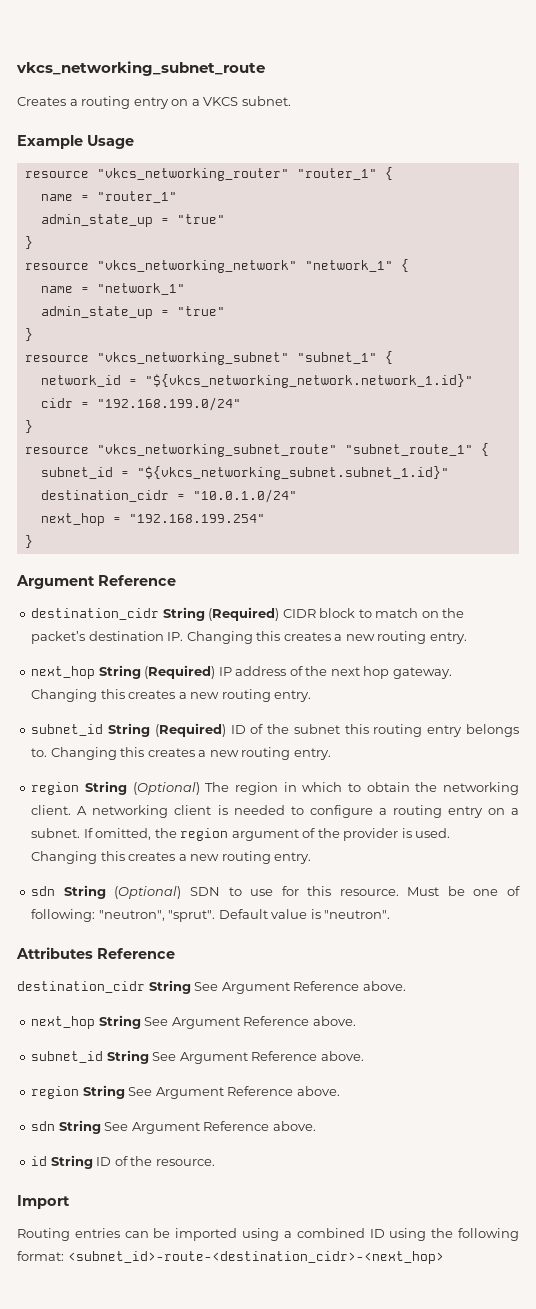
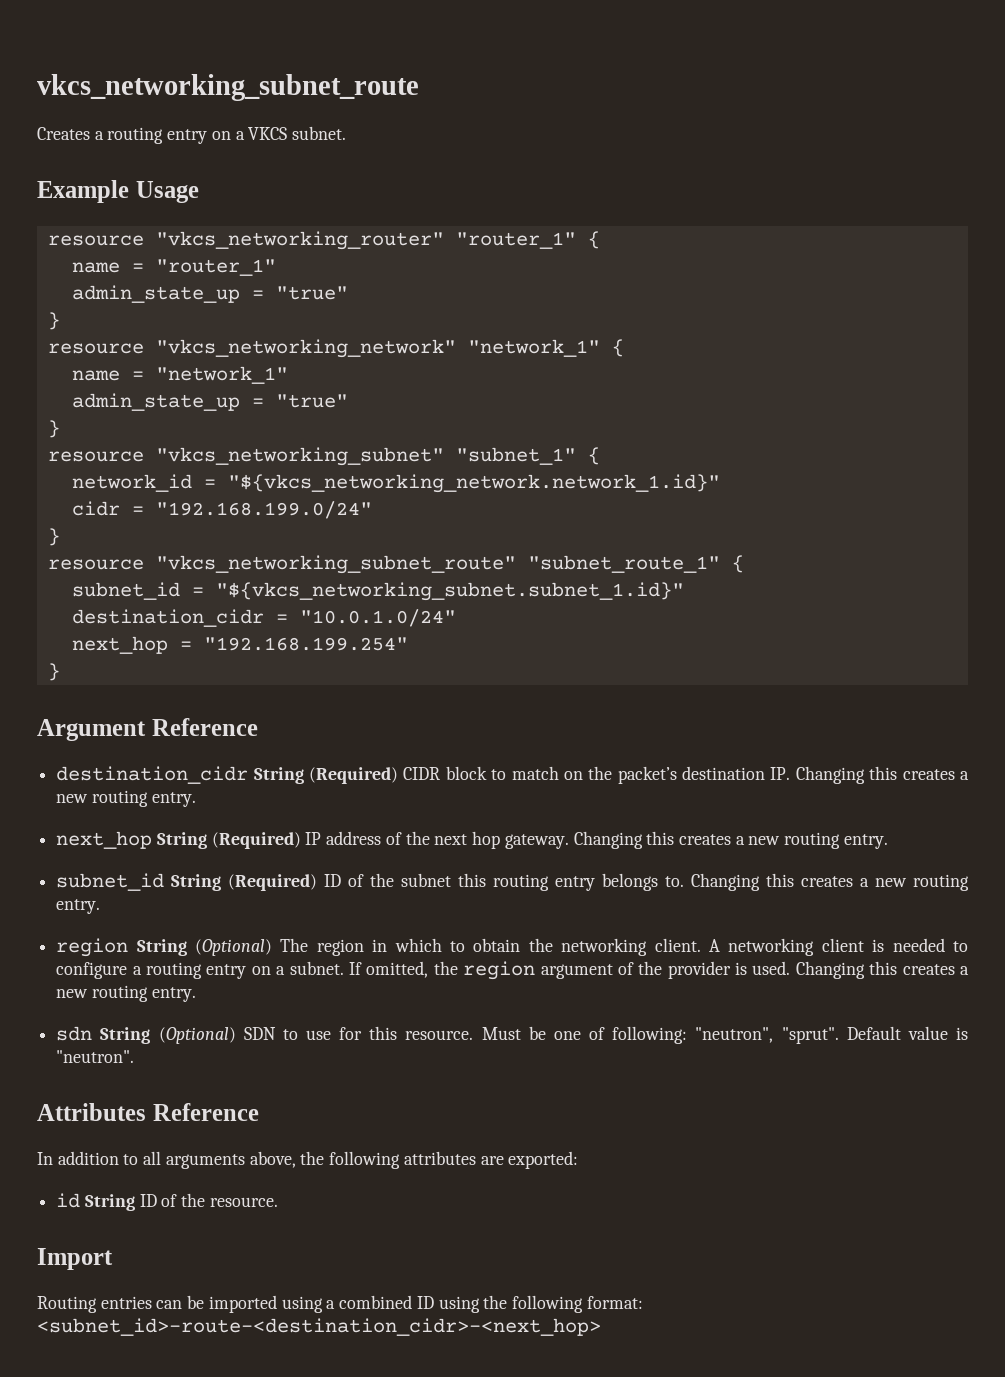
[17,980,406,994] [31,1015,356,1029] [31,1050,364,1064] [31,1085,340,1099] [31,1120,316,1134] destination_cidr String See Argument Reference above. // next_hop String See Argument Reference above. // subnet_id String See Argument Reference above. // region String See Argument Reference above. // sdn String See Argument Reference above. -> [37,1151,579,1169] In addition to all arguments above, the following attributes are exported:

